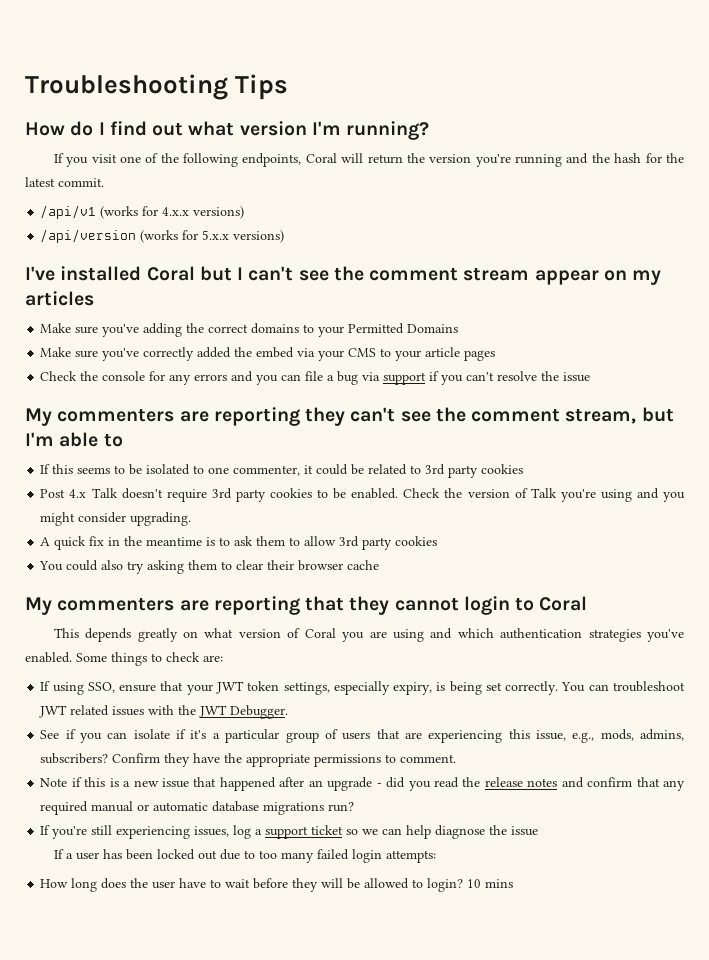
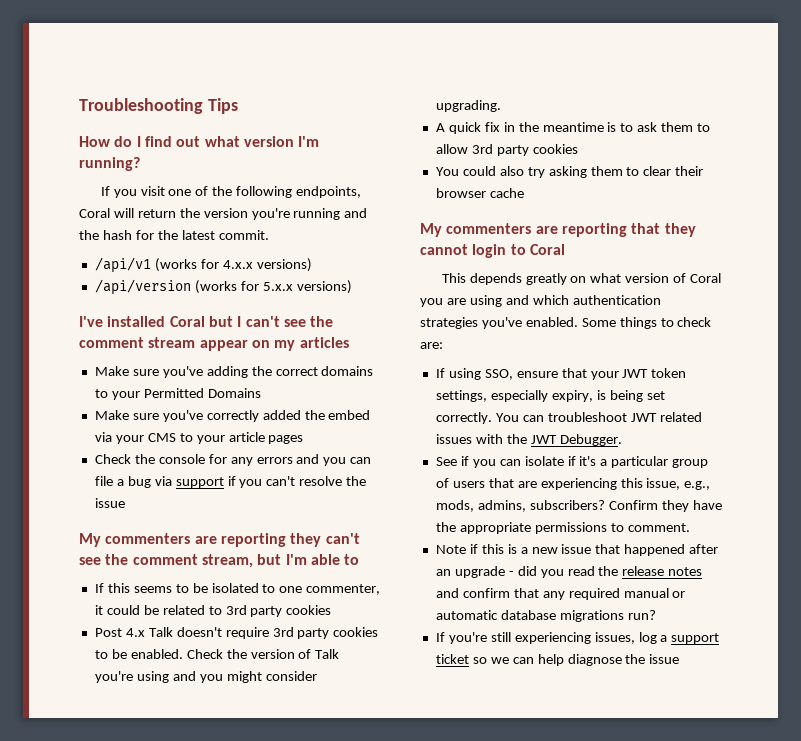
[53,849,436,863] [40,878,514,892] // If a user has been locked out due to too many failed login attempts: // How long does the user have to wait before they will be allowed to login? 10 mins -> (680, 659) none

